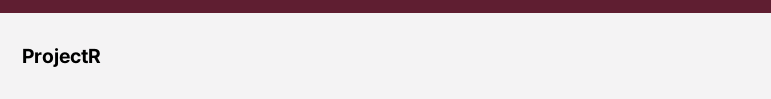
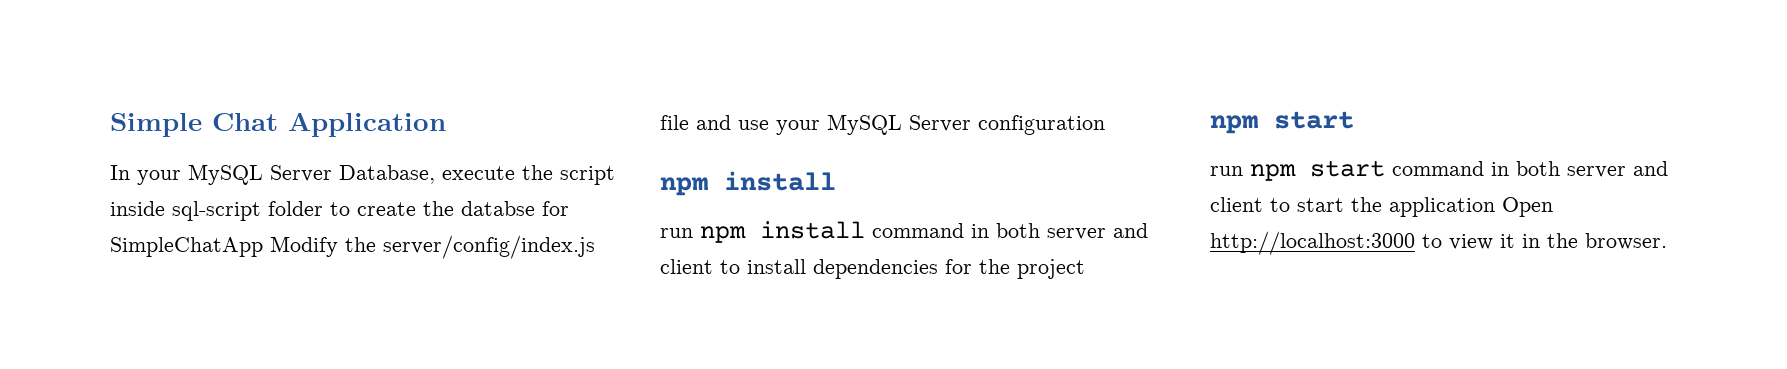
[22,48,101,67] ProjectR -> [110,112,446,137] [110,164,615,185] [110,201,569,221] [110,235,595,259] [660,114,1105,135] [660,171,836,196] [660,221,1148,243] [660,259,1085,279] [1210,111,1354,134] [1210,160,1668,181] [1210,197,1553,217] [1210,231,1667,255] Simple Chat Application // In your MySQL Server Database, execute the script inside sql-script folder to create the databse for SimpleChatApp Modify the server/config/index.js file and use your MySQL Server configuration // npm install // run npm install command in both server and client to install dependencies for the project // npm start // run npm start command in both server and client to start the application Open http://localhost:3000 to view it in the browser.

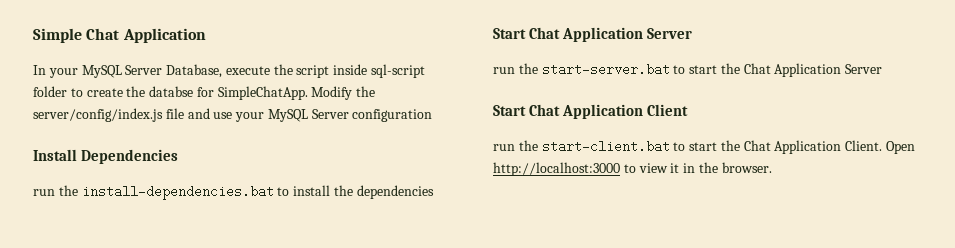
[110,237,263,257] SimpleChatApp -> [217,86,308,100] SimpleChatApp.
[660,171,836,196] [660,221,1148,243] [660,259,713,274] npm install // run npm install command in both server and client -> [33,149,178,164] [33,185,274,200] Install Dependencies // run the install-dependencies.bat
(806, 266) none -> [333,185,353,196] the
[945,259,1085,279] [1210,111,1354,134] [1210,160,1668,181] [1210,197,1495,217] for the project // npm start // run npm start command in both server and client to start the application -> [493,27,692,42] [493,63,883,77] [493,104,688,119] [493,140,883,154] // Start Chat Application Server // run the start-server.bat to start the Chat Application Server // Start Chat Application Client // run the start-client.bat to start the Chat Application Client.

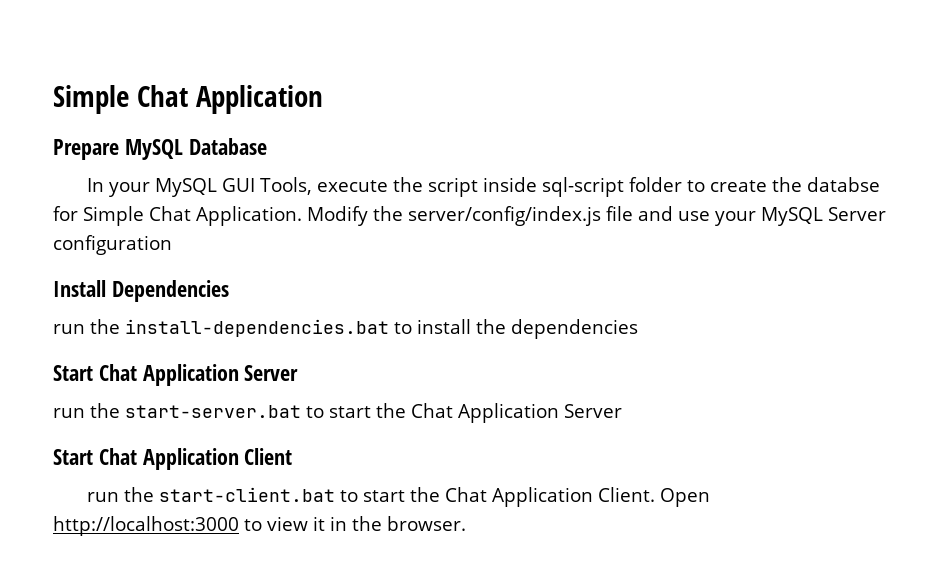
(206, 35) none -> [53,138,267,160] // Prepare MySQL Database
[125,64,223,78] Server Database, -> [221,177,312,195] GUI Tools,
[217,86,308,100] SimpleChatApp. -> [83,206,302,226] Simple Chat Application.

